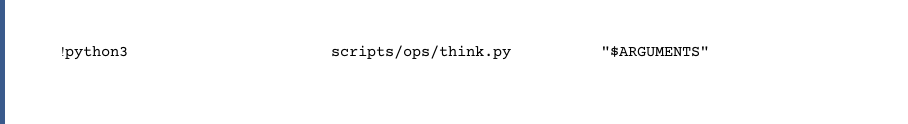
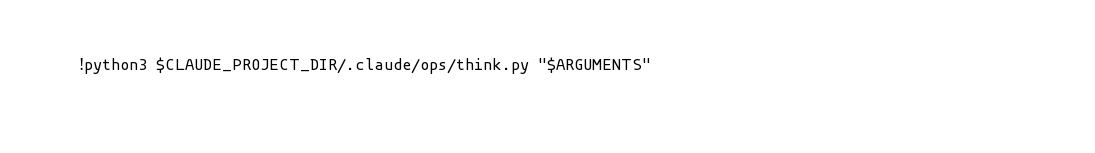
[331,45,511,60] scripts/ops/think.py -> [156,57,529,74] $CLAUDE_PROJECT_DIR/.claude/ops/think.py

